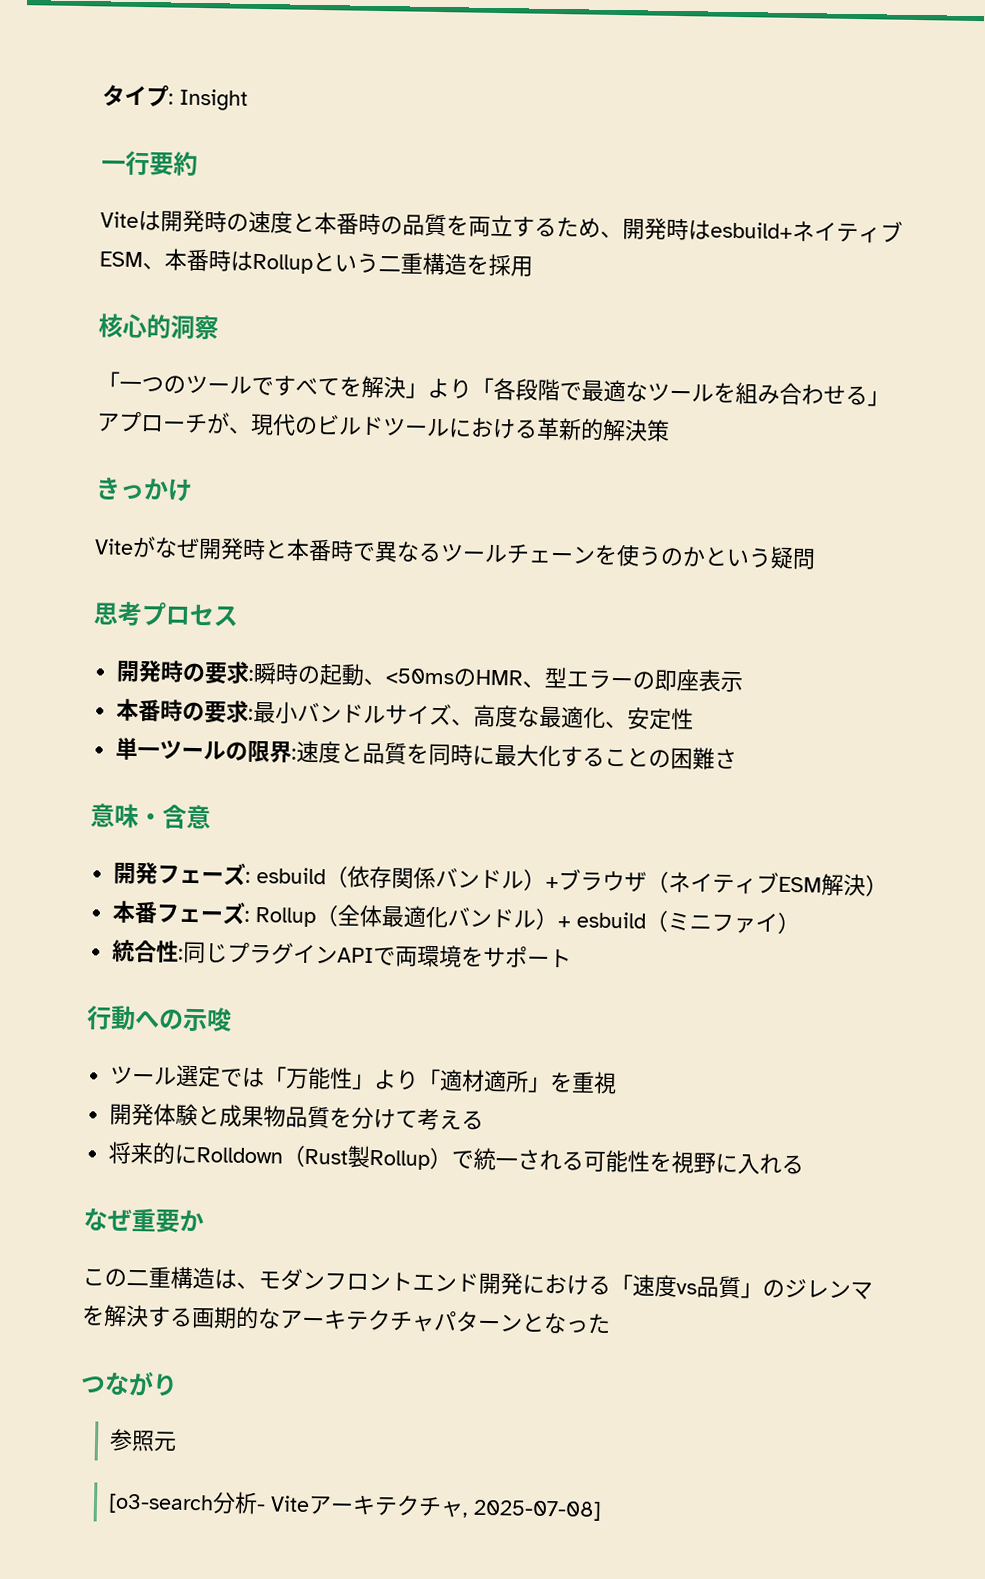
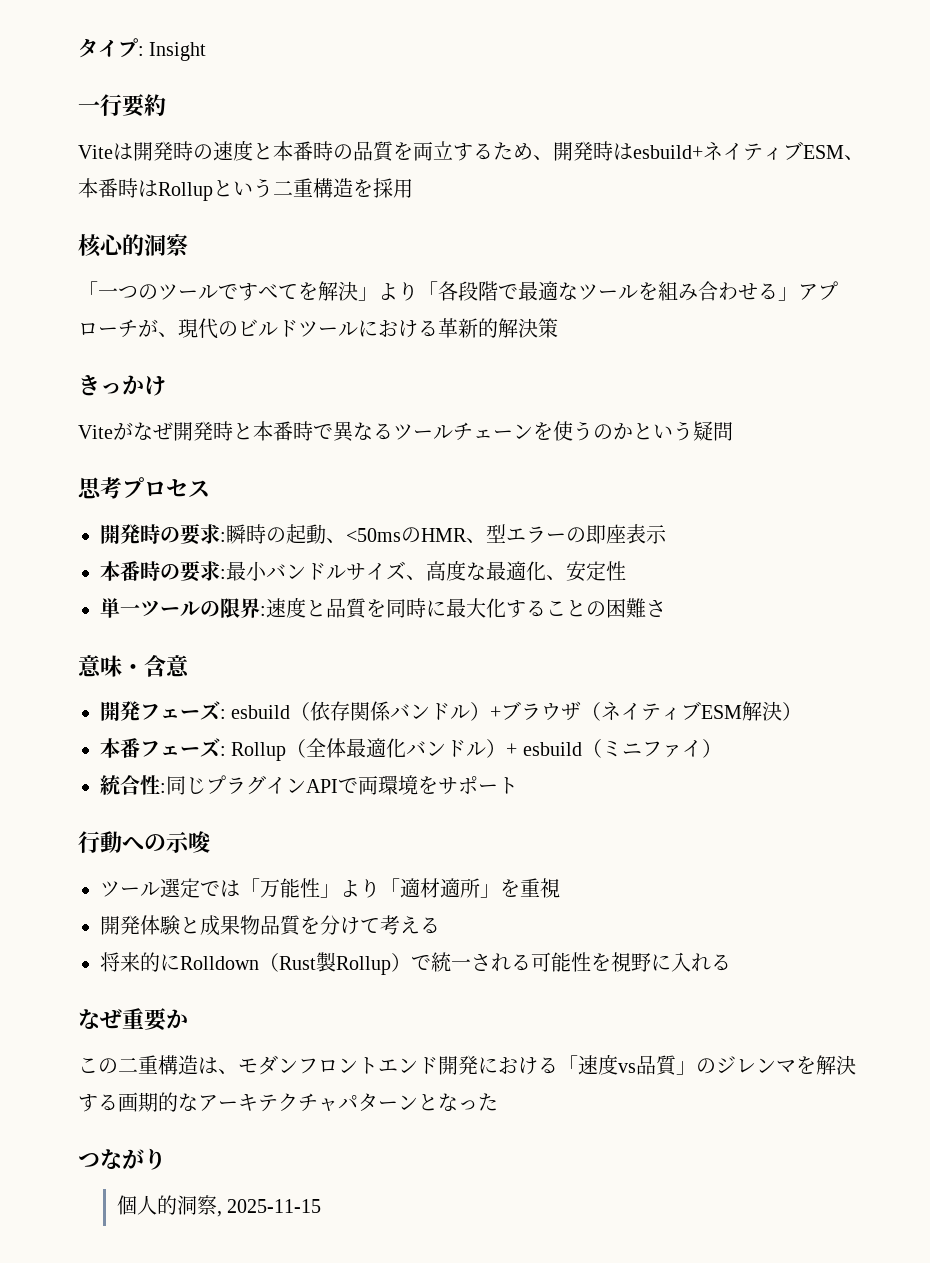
[109,1428,178,1452] [108,1491,603,1521] 参照元 // [o3-search分析- Viteアーキテクチャ, 2025-07-08] -> [116,1195,322,1217] 個人的洞察, 2025-11-15

